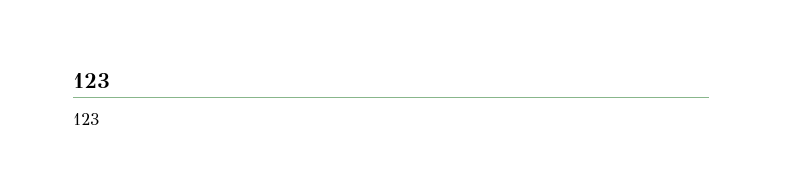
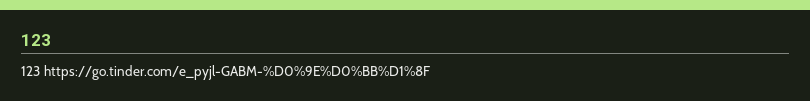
(99, 119) none -> [43,65,430,80] https://go.tinder.com/e_pyjl-GABM-%D0%9E%D0%BB%D1%8F

